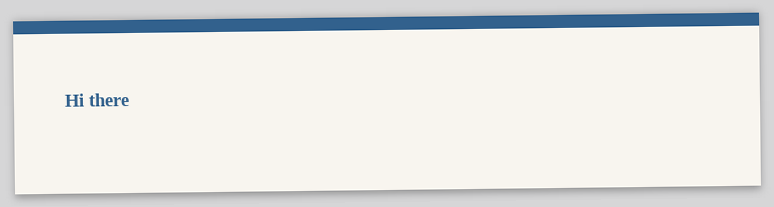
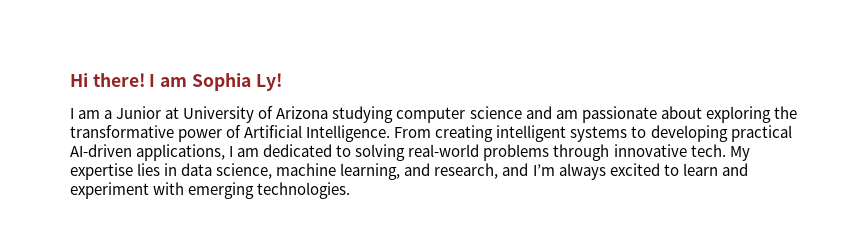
[88,93,130,107] there -> [92,73,282,91] [70,106,797,123] [70,125,792,142] [70,144,750,161] [70,163,748,180] [70,182,351,199] there! I am Sophia Ly! // I am a Junior at University of Arizona studying computer science and am passionate about exploring the transformative power of Artificial Intelligence. From creating intelligent systems to developing practical AI-driven applications, I am dedicated to solving real-world problems through innovative tech. My expertise lies in data science, machine learning, and research, and I’m always excited to learn and experiment with emerging technologies.

